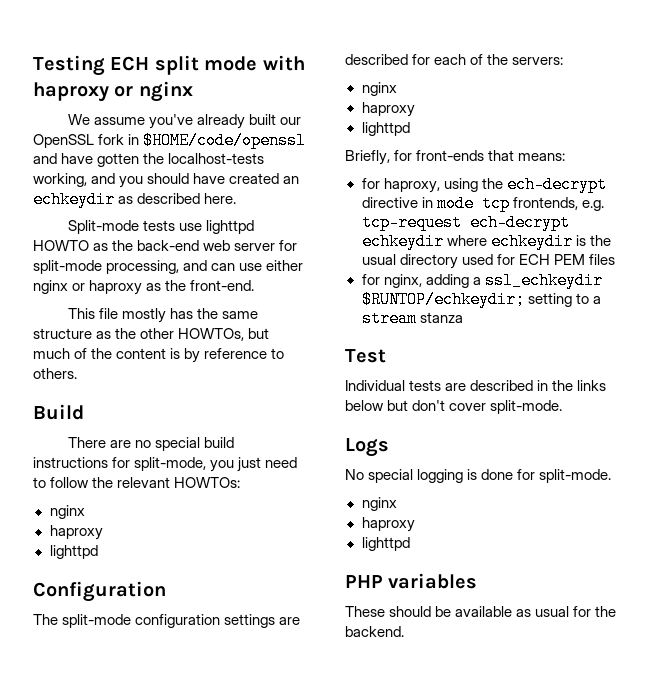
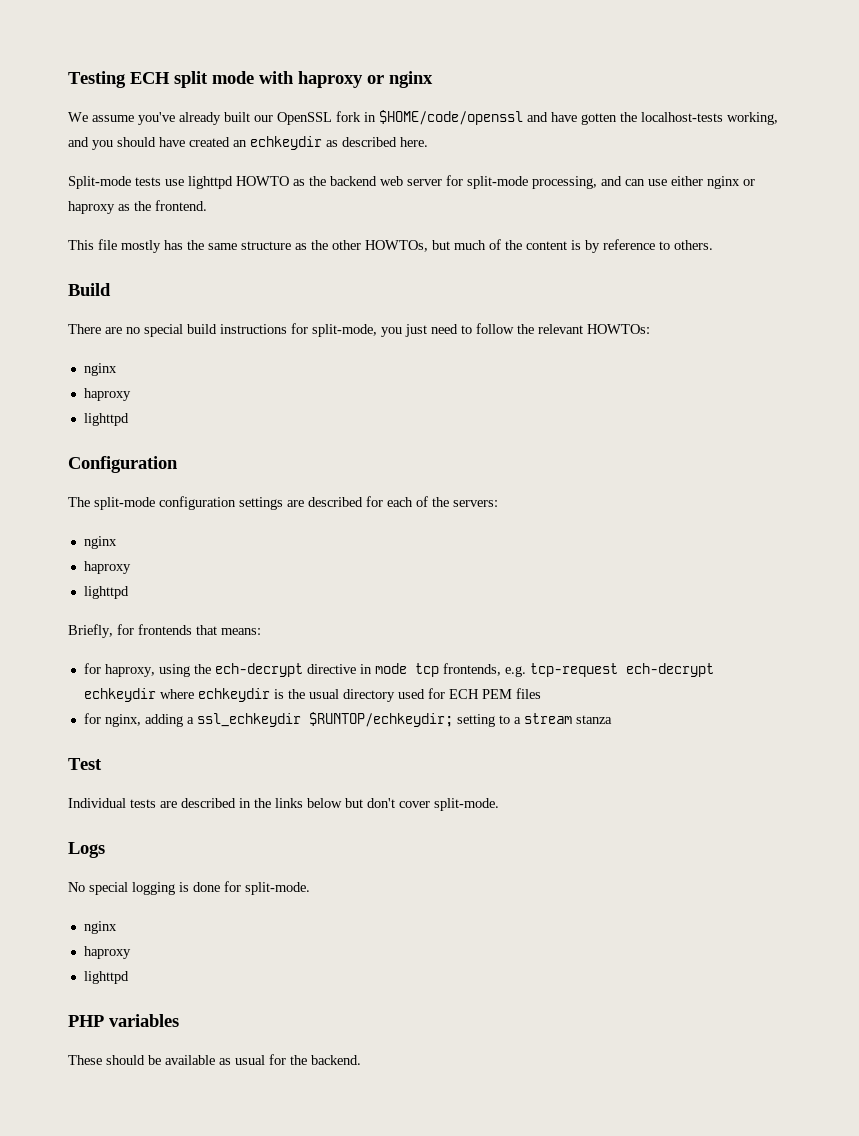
[137,240,200,251] back-end -> [330,176,377,186] backend
[190,280,255,291] front-end. -> [155,200,207,211] frontend.
[416,150,485,161] front-ends -> [138,624,192,635] frontends

